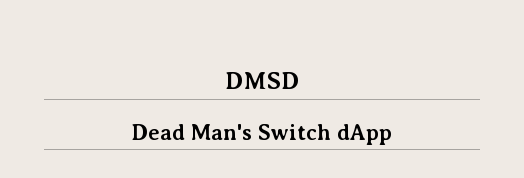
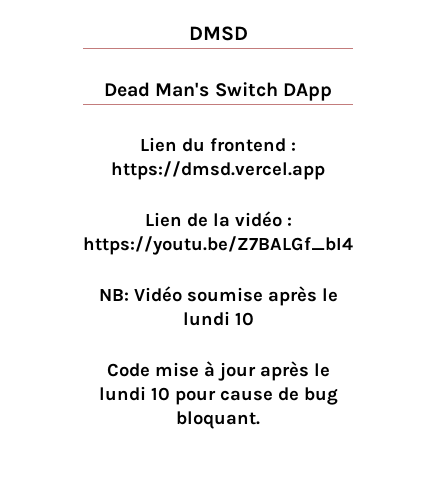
[337,124,392,145] dApp -> [282,83,332,101] [140,137,296,152] [111,161,325,180] [144,211,292,227] [83,236,353,255] [98,286,338,306] [182,311,254,326] [106,361,330,381] [98,386,338,405] [176,411,260,429] DApp // Lien du frontend : https://dmsd.vercel.app // Lien de la vidéo : https://youtu.be/Z7BALGf_bI4 // NB: Vidéo soumise après le lundi 10 // Code mise à jour après le lundi 10 pour cause de bug bloquant.

